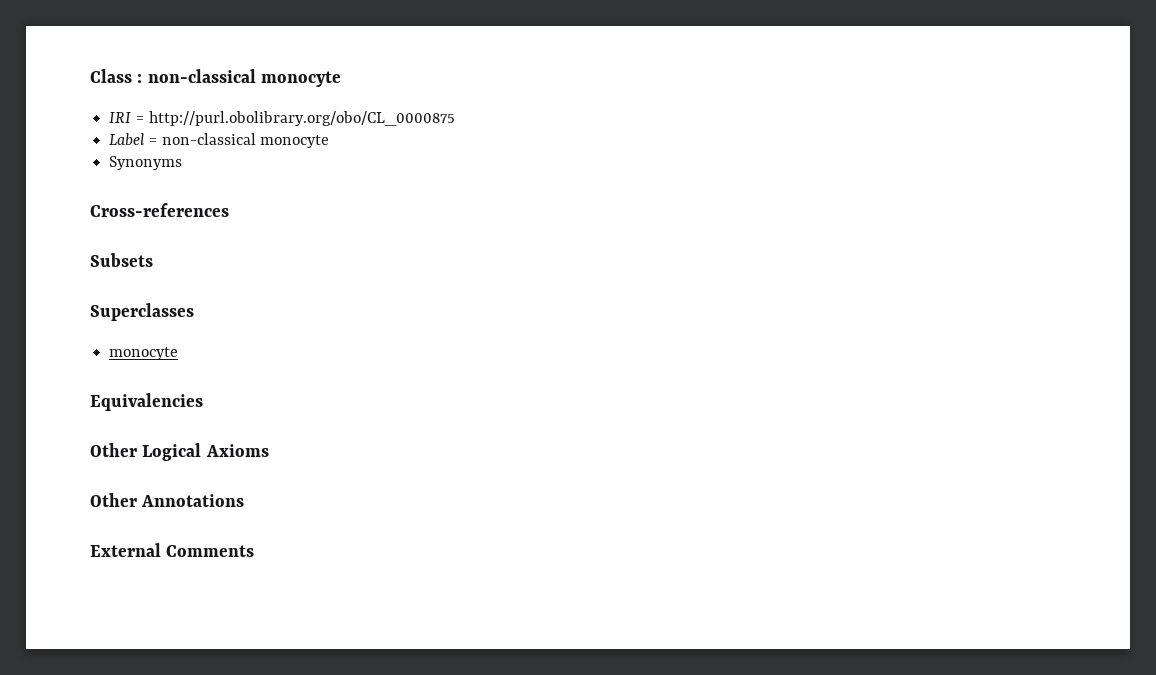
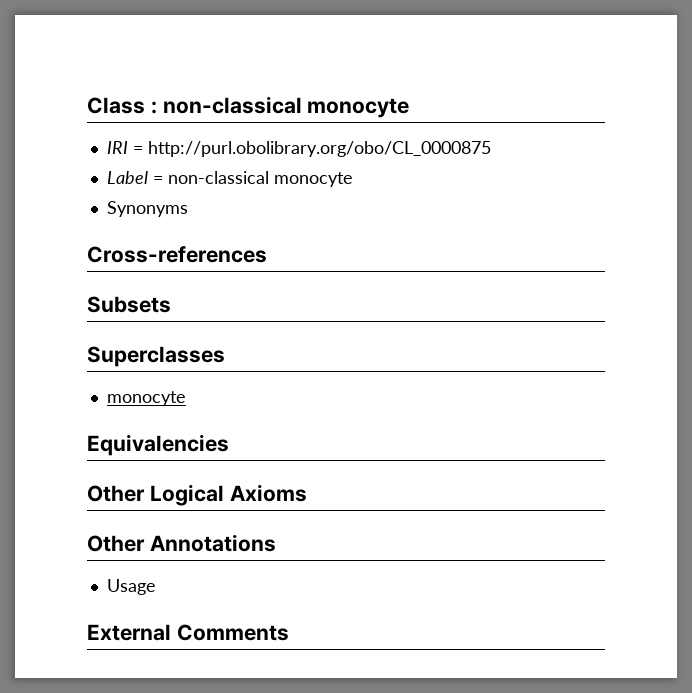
(245, 500) none -> [106,579,156,595] // Usage

